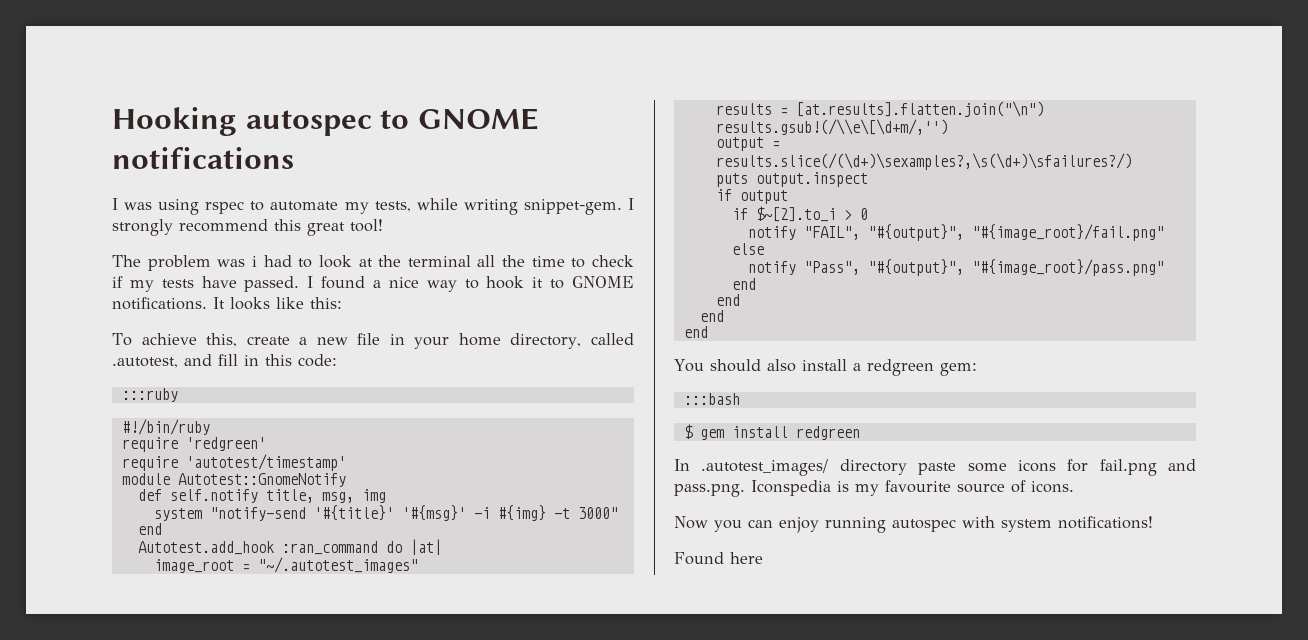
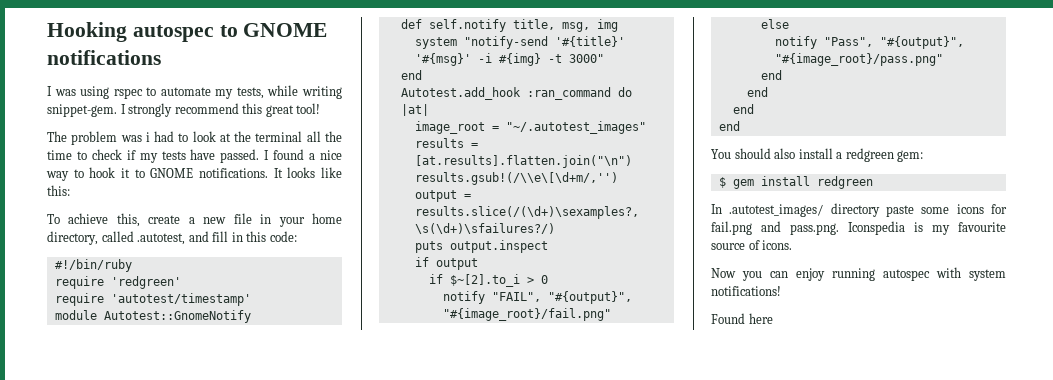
[121,388,178,402] // :::ruby -> (297, 236) none
[683,393,740,405] // :::bash -> (924, 156) none

